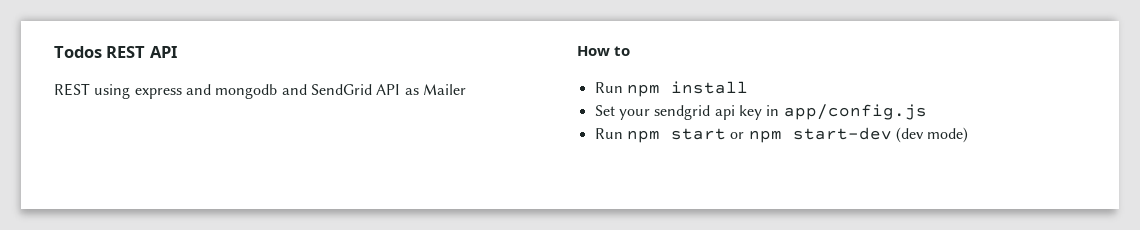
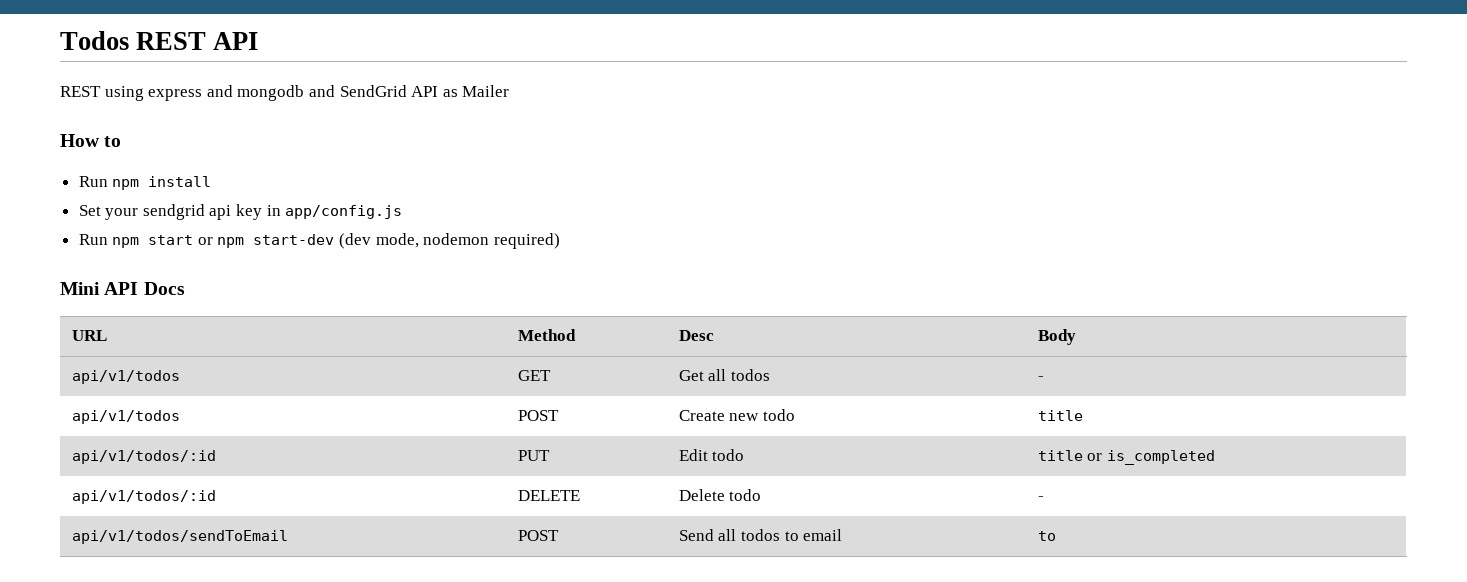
[927,127,969,143] mode) -> [375,233,560,249] [60,282,185,295] [71,330,107,341] [517,329,576,341] [678,330,714,341] [1037,329,1076,345] [71,370,180,384] [517,370,551,381] [678,369,770,381] [1037,376,1044,381] [71,410,180,424] [517,410,559,421] [678,409,795,421] [1037,410,1083,421] [71,450,216,464] [517,450,550,461] [678,449,745,461] [1037,450,1215,465] [71,490,216,504] [517,490,580,501] [678,489,762,501] [1037,496,1044,501] [71,530,288,544] [517,530,559,541] [678,529,843,541] [1037,531,1056,541] mode, nodemon required) // Mini API Docs // URL | Method | Desc | Body // api/v1/todos | GET | Get all todos | - // api/v1/todos | POST | Create new todo | title // api/v1/todos/:id | PUT | Edit todo | title or is_completed // api/v1/todos/:id | DELETE | Delete todo | - // api/v1/todos/sendToEmail | POST | Send all todos to email | to

